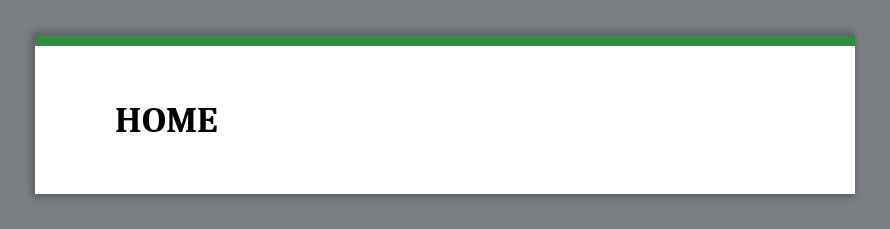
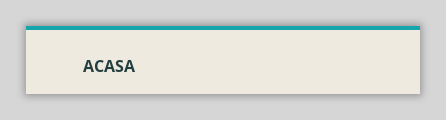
[115,108,218,132] HOME -> [83,60,136,72] ACASA

